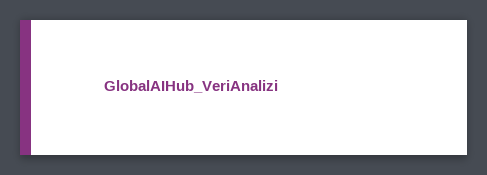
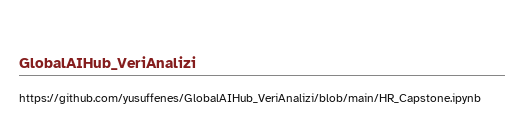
(278, 86) none -> [19,93,481,104] // https://github.com/yusuffenes/GlobalAIHub_VeriAnalizi/blob/main/HR_Capstone.ipynb

